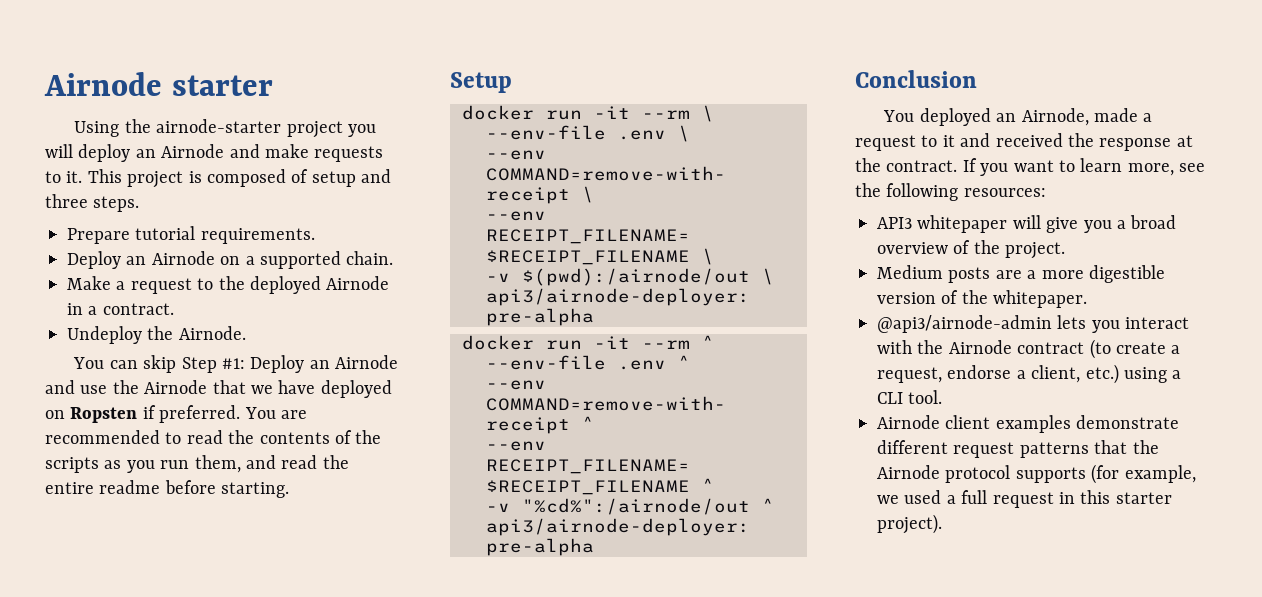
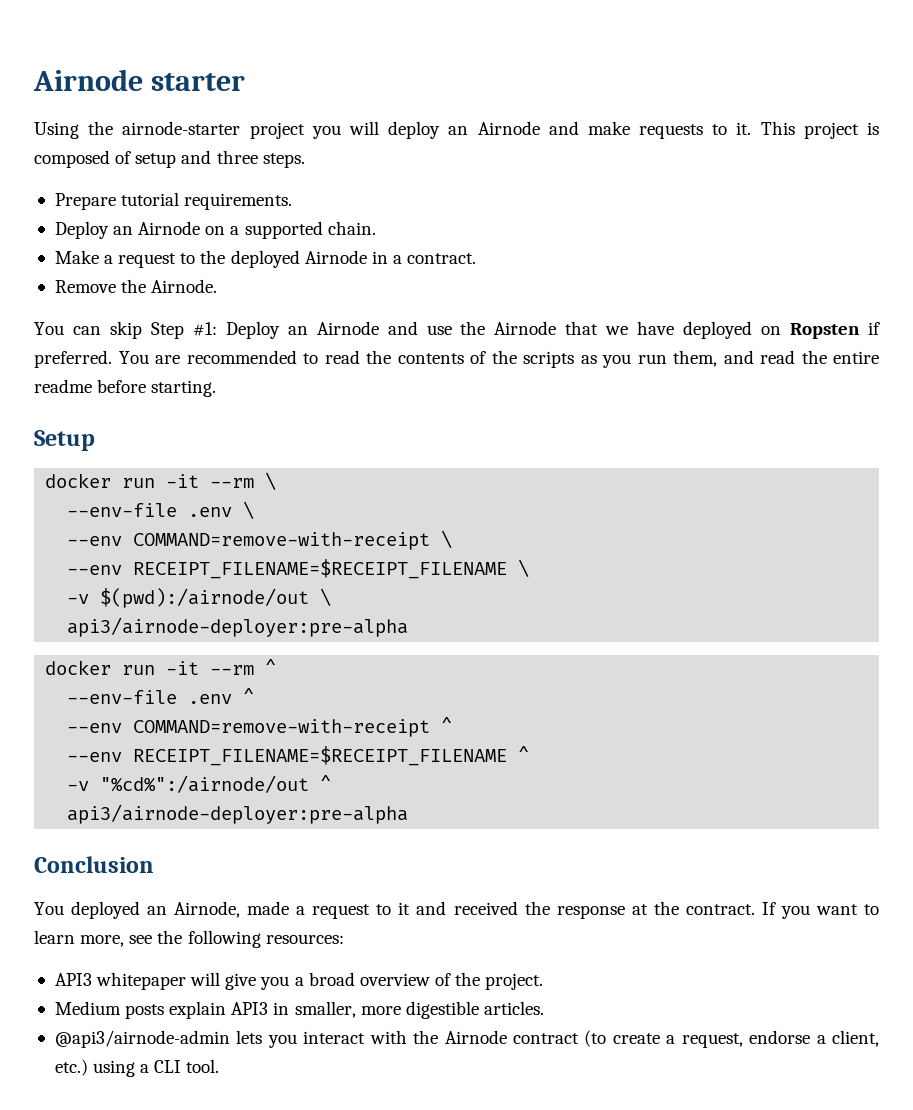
[67,326,142,344] Undeploy -> [54,280,116,293] Remove
[995,265,1165,283] [877,290,1088,308] are a more digestible version of the whitepaper. -> [169,1001,544,1019] explain API3 in smaller, more digestible articles.
[877,415,1180,433] [877,440,1159,458] [877,464,1196,484] [877,490,1172,508] [877,514,942,534] // Airnode client examples demonstrate different request patterns that the Airnode protocol supports (for example, we used a full request in this starter project). -> (220, 1066) none

